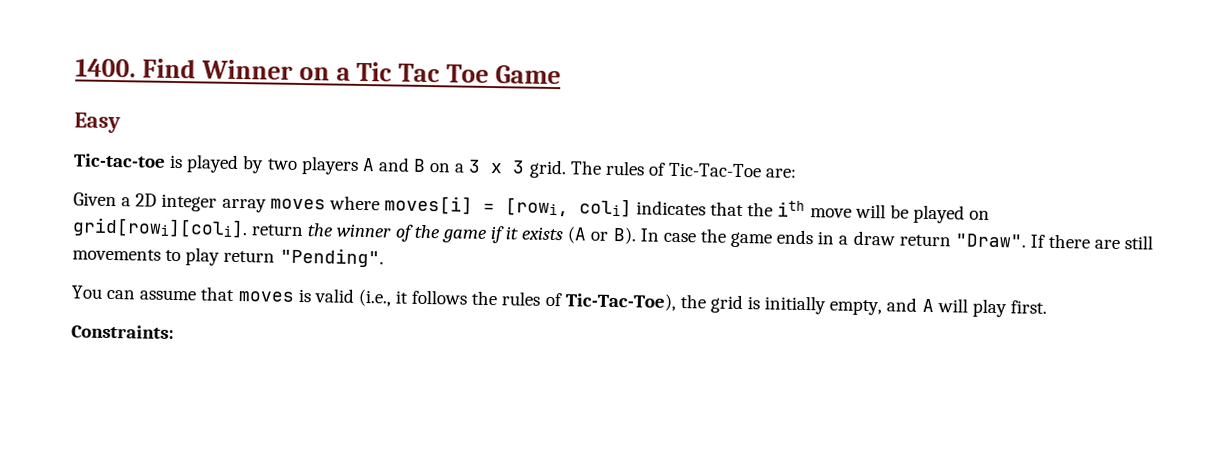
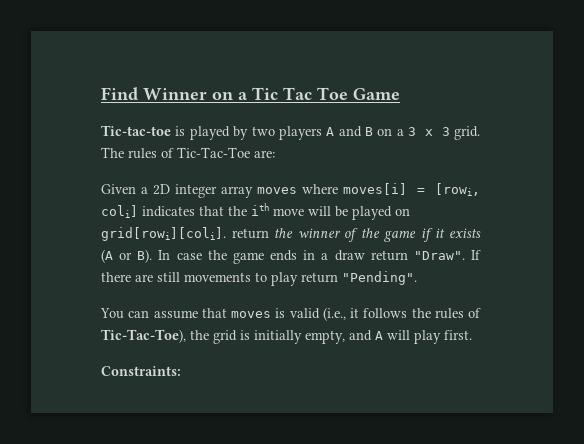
[75,58,136,78] 1400. -> (101, 93) none
[74,112,121,134] // Easy -> (400, 94) none

